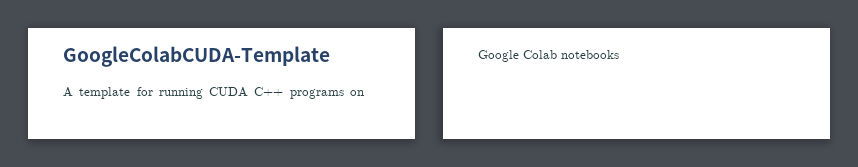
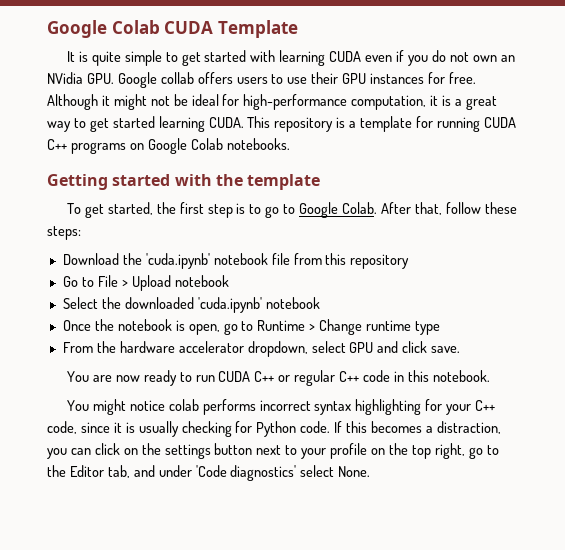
[63,46,330,67] [63,87,73,97] GoogleColabCUDA-Template // A -> [47,20,298,38] [66,50,515,66] [47,72,476,88] [47,94,497,110] [47,116,357,132] Google Colab CUDA Template // It is quite simple to get started with learning CUDA even if you do not own an NVidia GPU. Google collab offers users to use their GPU instances for free. Although it might not be ideal for high-performance computation, it is a great way to get started learning CUDA. This repository is a
[561,50,619,59] notebooks -> [226,138,290,150] [47,174,321,190] [66,202,517,218] [47,226,81,240] [62,253,410,269] [62,275,229,291] [62,297,320,313] [62,319,441,335] [62,341,461,357] [66,370,490,386] [66,399,496,415] [47,421,501,437] [47,443,499,459] [47,465,371,481] notebooks. // Getting started with the template // To get started, the first step is to go to Google Colab. After that, follow these steps: // Download the 'cuda.ipynb' notebook file from this repository // Go to File > Upload notebook // Select the downloaded 'cuda.ipynb' notebook // Once the notebook is open, go to Runtime > Change runtime type // From the hardware accelerator dropdown, select GPU and click save. // You are now ready to run CUDA C++ or regular C++ code in this notebook. // You might notice colab performs incorrect syntax highlighting for your C++ code, since it is usually checking for Python code. If this becomes a distraction, you can click on the settings button next to your profile on the top right, go to the Editor tab, and under 'Code diagnostics' select None.

